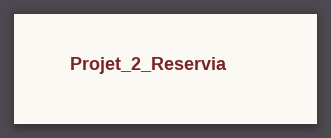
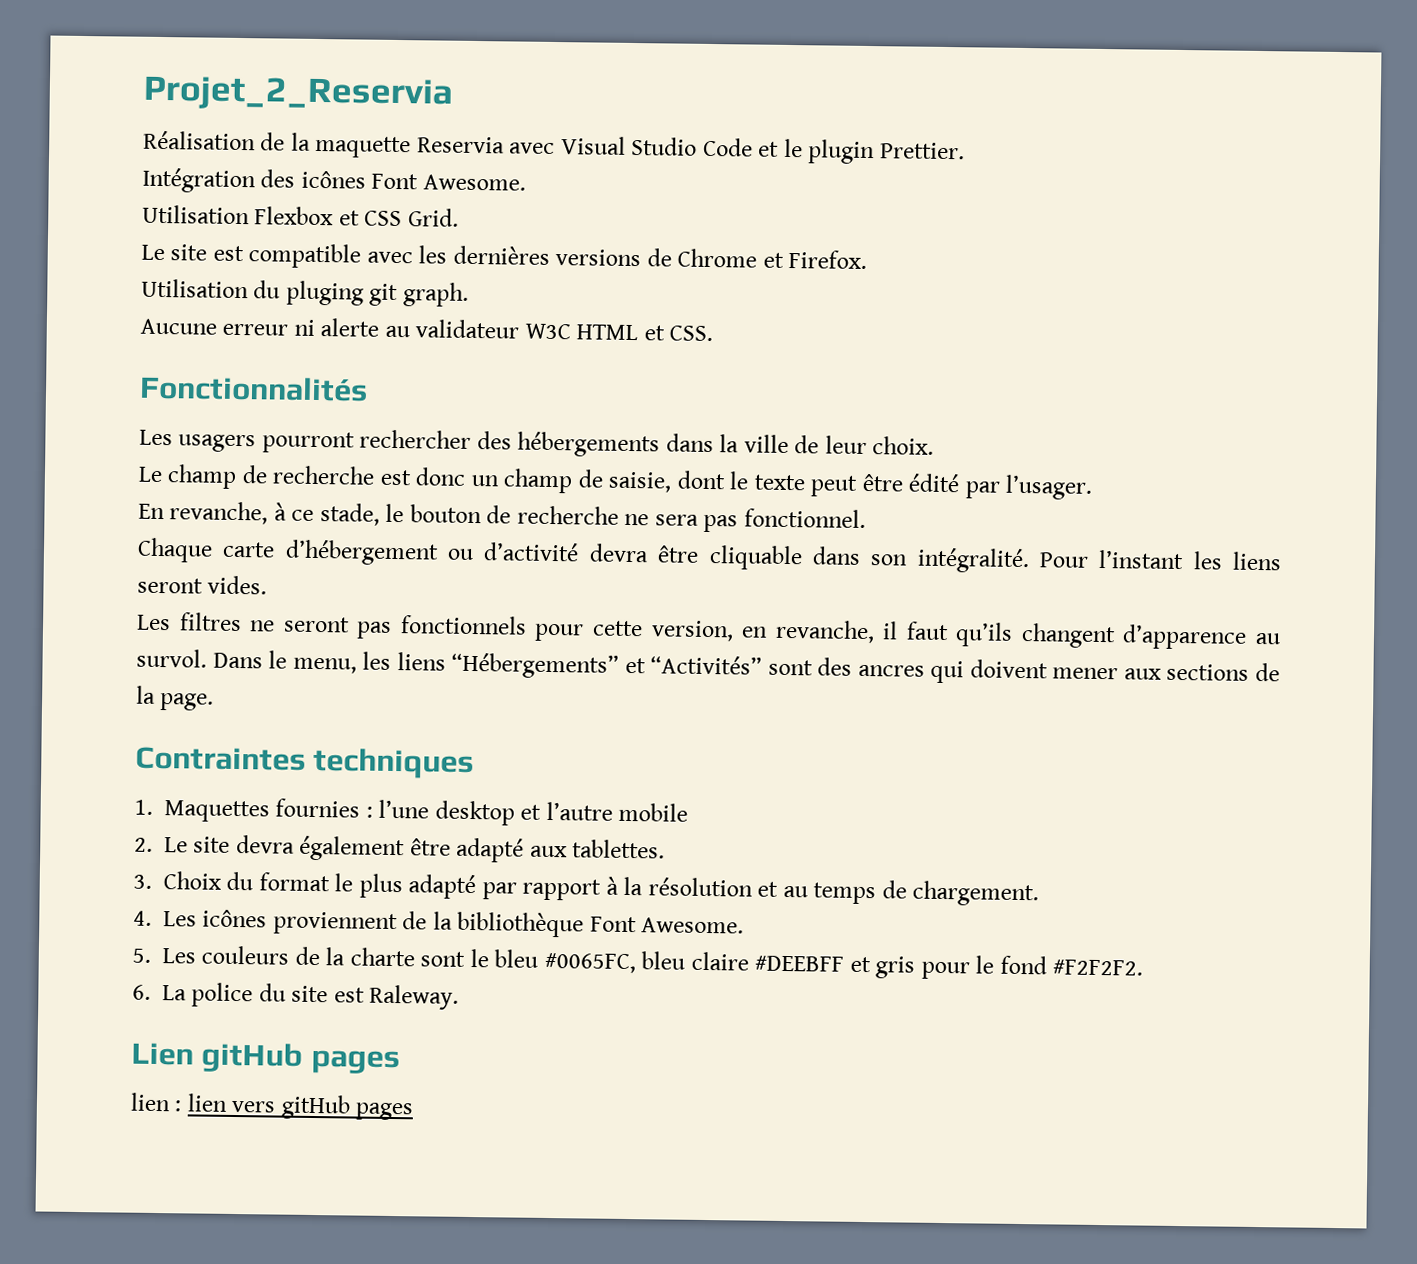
(227, 65) none -> [143,130,965,165] [142,167,526,194] [142,204,459,227] [141,243,868,269] [141,278,469,307] [140,318,714,342] [139,375,368,402] [139,429,935,458] [138,464,1094,500] [138,501,866,533] [137,537,1283,574] [137,575,268,595] [136,612,1281,650] [136,648,1280,684] [136,685,215,711] [135,746,475,780] [134,798,689,826] [134,834,666,863] [133,871,1040,907] [133,909,745,938] [132,945,1144,980] [132,982,460,1010] [131,1042,400,1075] [130,1092,414,1121] // Réalisation de la maquette Reservia avec Visual Studio Code et le plugin Prettier. // Intégration des icônes Font Awesome. // Utilisation Flexbox et CSS Grid. // Le site est compatible avec les dernières versions de Chrome et Firefox. // Utilisation du pluging git graph. // Aucune erreur ni alerte au validateur W3C HTML et CSS. // Fonctionnalités // Les usagers pourront rechercher des hébergements dans la ville de leur choix. // Le champ de recherche est donc un champ de saisie, dont le texte peut être édité par l’usager. // En revanche, à ce stade, le bouton de recherche ne sera pas fonctionnel. // Chaque carte d’hébergement ou d’activité devra être cliquable dans son intégralité. Pour l’instant les liens seront vides. // Les filtres ne seront pas fonctionnels pour cette version, en revanche, il faut qu’ils changent d’apparence au survol. Dans le menu, les liens “Hébergements” et “Activités” sont des ancres qui doivent mener aux sections de la page. // Contraintes techniques // 1. Maquettes fournies : l’une desktop et l’autre mobile // 2. Le site devra également être adapté aux tablettes. // 3. Choix du format le plus adapté par rapport à la résolution et au temps de chargement. // 4. Les icônes proviennent de la bibliothèque Font Awesome. // 5. Les couleurs de la charte sont le bleu #0065FC, bleu claire #DEEBFF et gris pour le fond #F2F2F2. // 6. La police du site est Raleway. // Lien gitHub pages // lien : lien vers gitHub pages

